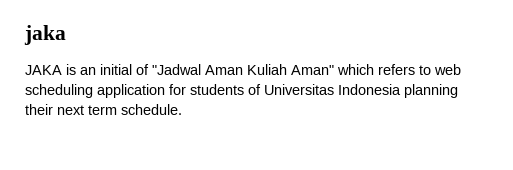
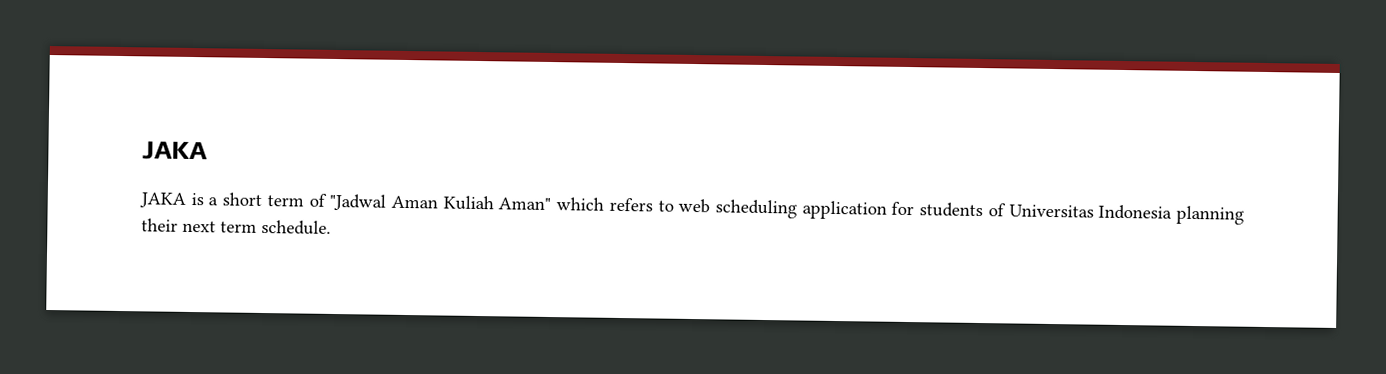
[24,25,66,45] jaka -> [142,141,208,161] JAKA
[80,64,132,75] an initial -> [208,192,304,207] a short term

